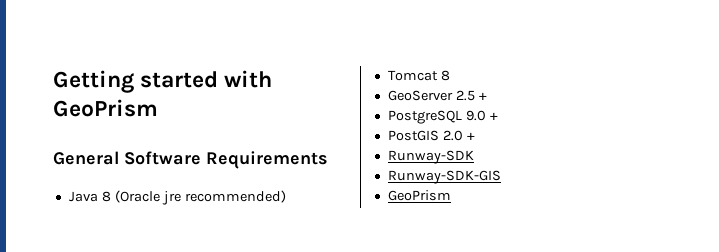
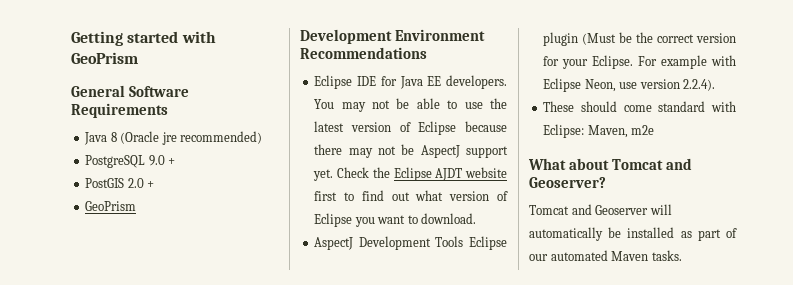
[387,70,450,81] [387,90,487,101] // Tomcat 8 // GeoServer 2.5 + -> (263, 137) none
[387,150,474,164] [387,170,501,184] [387,190,451,201] Runway-SDK // Runway-SDK-GIS // GeoPrism -> [85,201,137,211] [300,29,485,44] [300,47,427,59] [314,75,507,89] [314,98,507,112] [314,121,507,135] [314,144,508,158] [313,167,507,181] [314,190,508,201] [314,213,477,227] [314,236,507,250] [543,32,736,46] [543,55,736,69] [543,78,716,92] [543,101,736,112] [543,124,655,138] [528,158,692,170] [529,177,606,188] [529,204,672,215] [529,227,737,241] [529,250,682,261] GeoPrism // Development Environment Recommendations // Eclipse IDE for Java EE developers. You may not be able to use the latest version of Eclipse because there may not be AspectJ support yet. Check the Eclipse AJDT website first to find out what version of Eclipse you want to download. // AspectJ Development Tools Eclipse plugin (Must be the correct version for your Eclipse. For example with Eclipse Neon, use version 2.2.4). // These should come standard with Eclipse: Maven, m2e // What about Tomcat and Geoserver? // Tomcat and Geoserver will automatically be installed as part of our automated Maven tasks.

